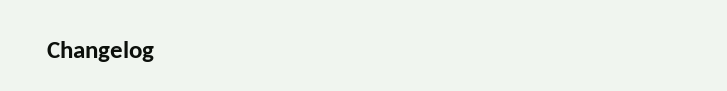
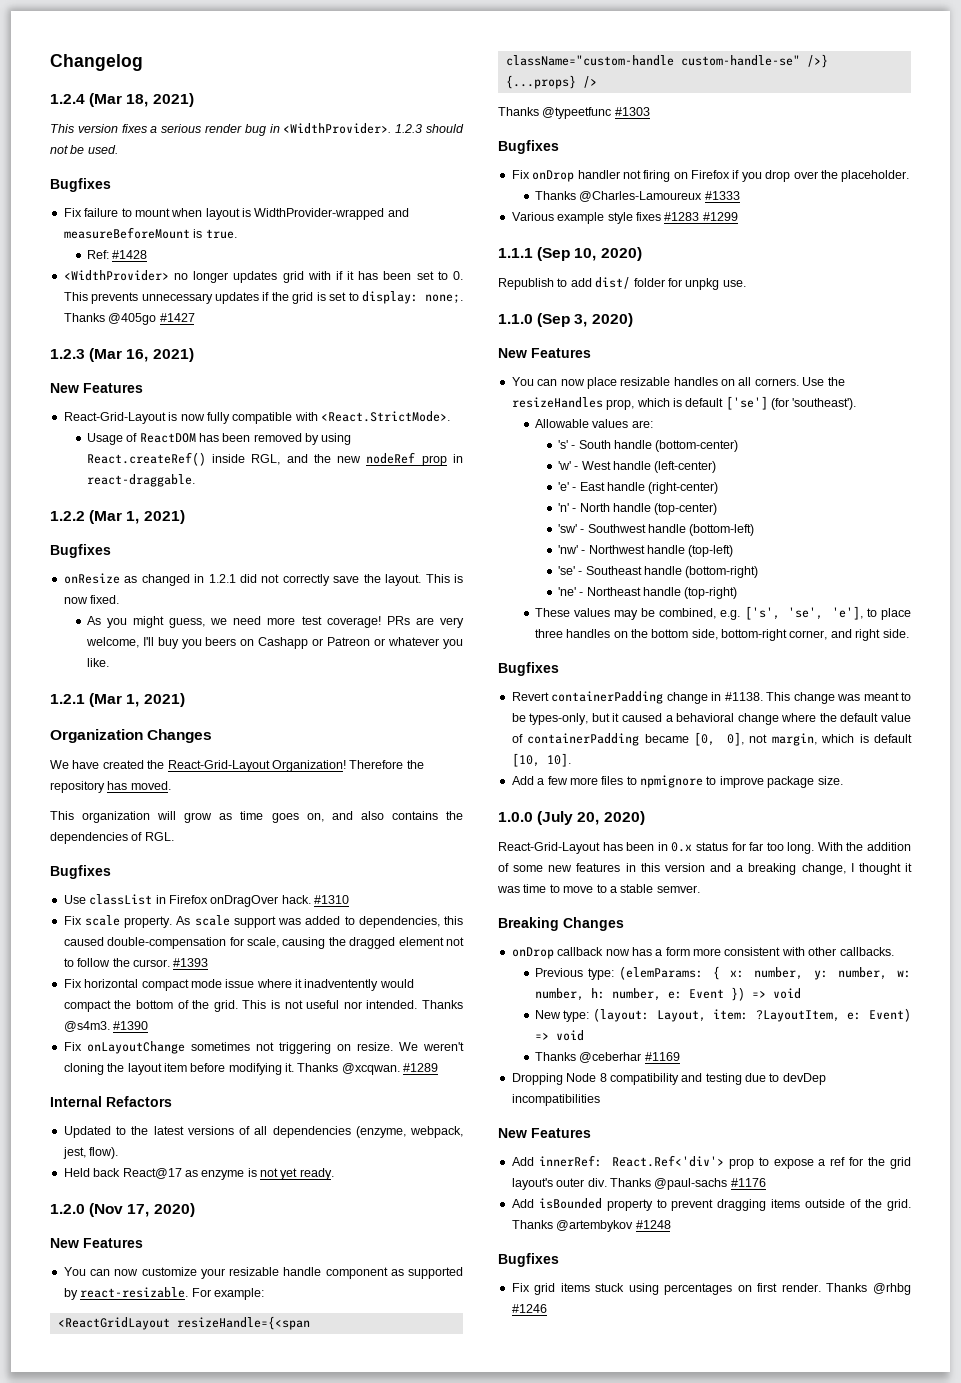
(154, 51) none -> [50,93,194,107] [50,123,465,136] [50,145,118,154] [50,178,111,192] [63,208,409,220] [63,227,237,239] [86,250,148,259] [63,270,463,283] [63,291,463,304] [63,313,195,325] [50,348,194,362] [50,383,143,393] [63,411,450,424] [86,433,352,445] [86,452,464,466] [86,474,195,487] [50,510,185,524] [50,544,111,558] [63,573,463,586] [63,595,120,604] [86,616,465,628] [85,637,464,649] [86,658,109,667] [50,693,185,707] [50,729,213,743] [50,760,424,772] [50,781,171,793] [50,811,463,823] [50,832,174,844] [50,865,111,879] [63,894,349,907] [63,915,463,928] [63,937,464,949] [63,958,209,967] [63,979,414,991] [63,1000,463,1012] [63,1021,149,1032] [63,1041,464,1054] [63,1063,439,1075] [50,1096,172,1107] [63,1126,463,1138] [62,1147,119,1159] [63,1168,334,1180] [50,1203,195,1217] [50,1238,143,1248] [63,1267,463,1279] [63,1287,264,1300] [57,1316,310,1330] [505,54,828,68] [505,75,597,89] [498,107,650,119] [498,140,559,154] [511,170,910,182] [534,191,740,202] [511,212,738,224] [498,247,642,261] [498,277,746,290] [498,313,633,327] [498,348,591,358] [511,377,845,389] [511,396,857,410] [534,419,653,428] [557,440,739,452] [557,461,717,473] [557,482,719,494] [557,503,718,515] [557,524,755,536] [557,545,734,557] [557,566,759,578] [557,587,738,599] [534,606,911,620] [534,629,909,641] [498,662,559,676] [511,691,911,704] [511,713,911,725] [511,732,912,746] [511,753,571,767] [511,775,843,788] [498,811,645,825] [498,842,911,854] [498,863,912,875] [497,884,700,893] [498,917,624,931] [511,947,894,959] [534,966,911,980] [534,987,801,1001] [534,1008,911,1022] [534,1030,584,1041] [534,1052,680,1063] [511,1073,826,1085] [511,1094,600,1106] [498,1128,591,1138] [511,1155,911,1169] [511,1178,766,1190] [511,1198,911,1211] [511,1220,671,1232] [498,1253,559,1267] [511,1283,911,1295] [511,1304,547,1313] // 1.2.4 (Mar 18, 2021) // This version fixes a serious render bug in <WidthProvider>. 1.2.3 should not be used. // Bugfixes // Fix failure to mount when layout is WidthProvider-wrapped and measureBeforeMount is true. // Ref: #1428 // <WidthProvider> no longer updates grid with if it has been set to 0. This prevents unnecessary updates if the grid is set to display: none;. Thanks @405go #1427 // 1.2.3 (Mar 16, 2021) // New Features // React-Grid-Layout is now fully compatible with <React.StrictMode>. // Usage of ReactDOM has been removed by using React.createRef() inside RGL, and the new nodeRef prop in react-draggable. // 1.2.2 (Mar 1, 2021) // Bugfixes // onResize as changed in 1.2.1 did not correctly save the layout. This is now fixed. // As you might guess, we need more test coverage! PRs are very welcome, I'll buy you beers on Cashapp or Patreon or whatever you like. // 1.2.1 (Mar 1, 2021) // Organization Changes // We have created the React-Grid-Layout Organization! Therefore the repository has moved. // This organization will grow as time goes on, and also contains the dependencies of RGL. // Bugfixes // Use classList in Firefox onDragOver hack. #1310 // Fix scale property. As scale support was added to dependencies, this caused double-compensation for scale, causing the dragged element not to follow the cursor. #1393 // Fix horizontal compact mode issue where it inadventently would compact the bottom of the grid. This is not useful nor intended. Thanks @s4m3. #1390 // Fix onLayoutChange sometimes not triggering on resize. We weren't cloning the layout item before modifying it. Thanks @xcqwan. #1289 // Internal Refactors // Updated to the latest versions of all dependencies (enzyme, webpack, jest, flow). // Held back React@17 as enzyme is not yet ready. // 1.2.0 (Nov 17, 2020) // New Features // You can now customize your resizable handle component as supported by react-resizable. For example: // <ReactGridLayout resizeHandle={<span className="custom-handle custom-handle-se" />} {...props} /> // Thanks @typeetfunc #1303 // Bugfixes // Fix onDrop handler not firing on Firefox if you drop over the placeholder. // Thanks @Charles-Lamoureux #1333 // Various example style fixes #1283 #1299 // 1.1.1 (Sep 10, 2020) // Republish to add dist/ folder for unpkg use. // 1.1.0 (Sep 3, 2020) // New Features // You can now place resizable handles on all corners. Use the resizeHandles prop, which is default ['se'] (for 'southeast'). // Allowable values are: // 's' - South handle (bottom-center) // 'w' - West handle (left-center) // 'e' - East handle (right-center) // 'n' - North handle (top-center) // 'sw' - Southwest handle (bottom-left) // 'nw' - Northwest handle (top-left) // 'se' - Southeast handle (bottom-right) // 'ne' - Northeast handle (top-right) // These values may be combined, e.g. ['s', 'se', 'e'], to place three handles on the bottom side, bottom-right corner, and right side. // Bugfixes // Revert containerPadding change in #1138. This change was meant to be types-only, but it caused a behavioral change where the default value of containerPadding became [0, 0], not margin, which is default [10, 10]. // Add a few more files to npmignore to improve package size. // 1.0.0 (July 20, 2020) // React-Grid-Layout has been in 0.x status for far too long. With the addition of some new features in this version and a breaking change, I thought it was time to move to a stable semver. // Breaking Changes // onDrop callback now has a form more consistent with other callbacks. // Previous type: (elemParams: { x: number, y: number, w: number, h: number, e: Event }) => void // New type: (layout: Layout, item: ?LayoutItem, e: Event) => void // Thanks @ceberhar #1169 // Dropping Node 8 compatibility and testing due to devDep incompatibilities // New Features // Add innerRef: React.Ref<'div'> prop to expose a ref for the grid layout's outer div. Thanks @paul-sachs #1176 // Add isBounded property to prevent dragging items outside of the grid. Thanks @artembykov #1248 // Bugfixes // Fix grid items stuck using percentages on first render. Thanks @rhbg #1246

